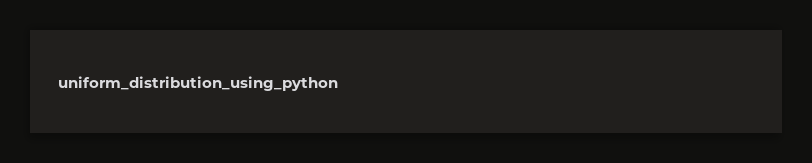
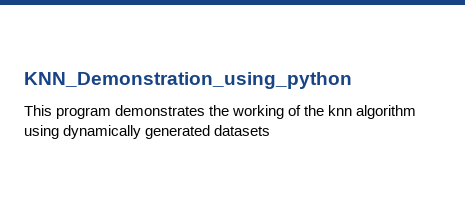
[58,76,338,91] uniform_distribution_using_python -> [24,72,352,89] [24,105,417,119] [24,125,271,139] KNN_Demonstration_using_python // This program demonstrates the working of the knn algorithm using dynamically generated datasets

